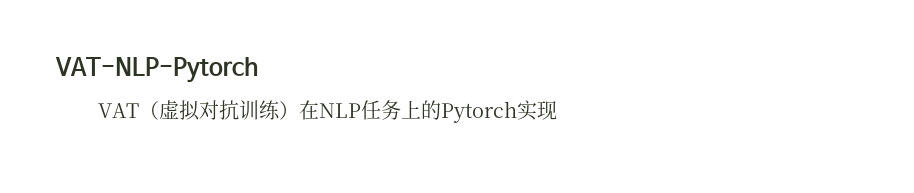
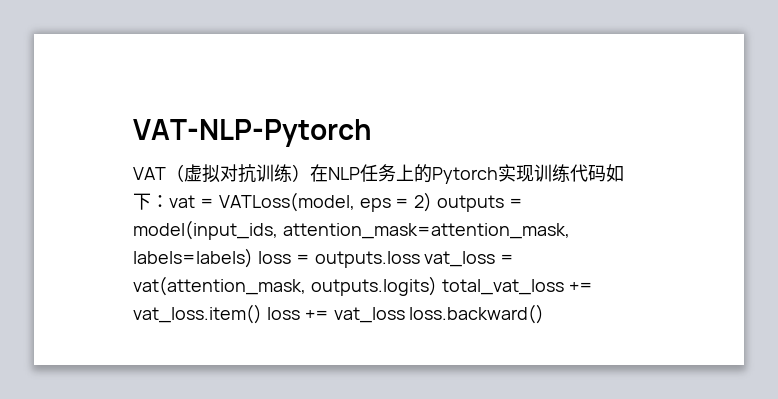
(557, 110) none -> [534,164,624,182] [133,192,524,212] [133,220,570,240] [133,248,515,268] [133,276,593,296] [133,304,545,324] 训练代码如下：vat = VATLoss(model, eps = 2) outputs = model(input_ids, attention_mask=attention_mask, labels=labels) loss = outputs.loss vat_loss = vat(attention_mask, outputs.logits) total_vat_loss += vat_loss.item() loss += vat_loss loss.backward()

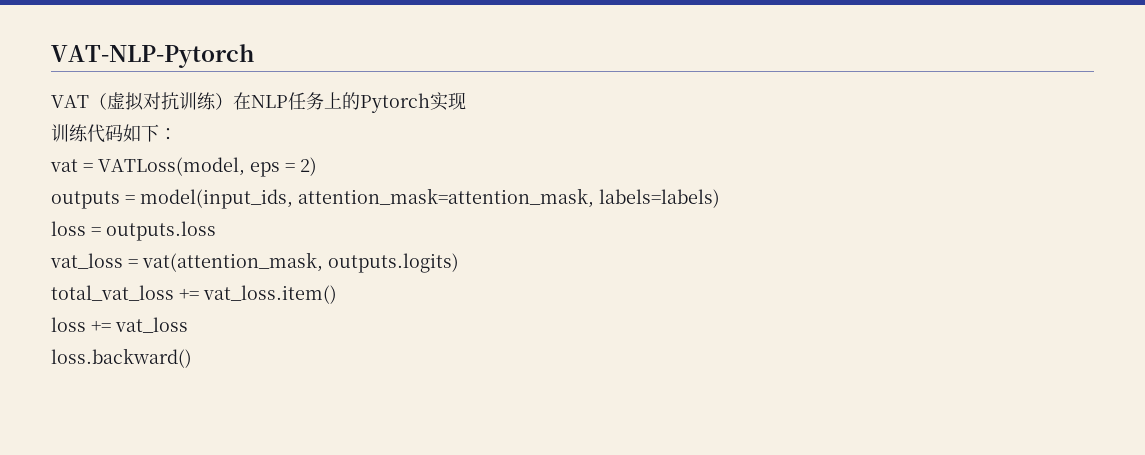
(534, 173) none -> (466, 101) //
(169, 201) none -> (177, 134) //
(433, 202) none -> (317, 166) //
(253, 258) none -> (720, 198) //
(420, 259) none -> (216, 231) //
(437, 286) none -> (459, 263) //
(262, 314) none -> (337, 294) //
(405, 315) none -> (188, 325) //

